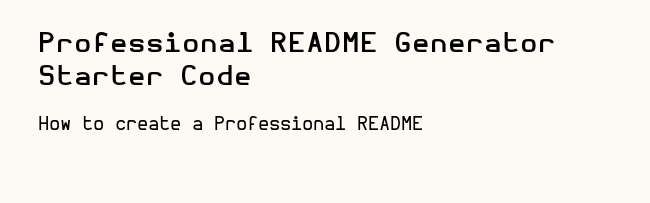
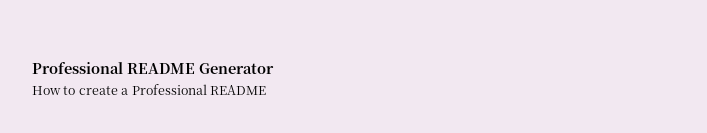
[38,65,252,85] Starter Code -> (274, 68) none

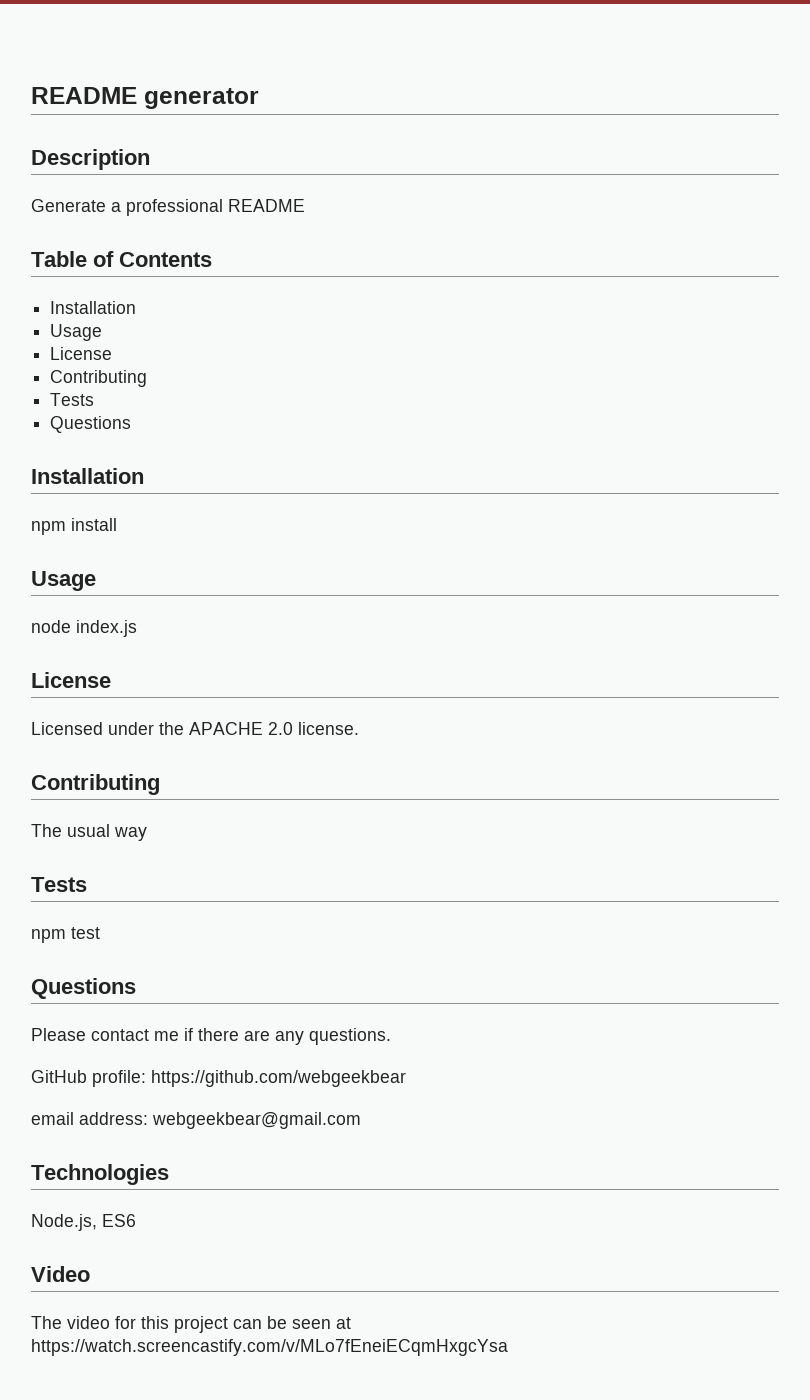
[32,62,274,74] [32,84,266,95] Professional README Generator // How to create a Professional README -> [31,87,259,109] [31,149,150,170] [31,199,305,216] [31,251,212,267] [50,301,137,314] [50,324,103,341] [50,347,113,360] [50,370,148,387] [50,393,95,406] [50,416,132,433] [31,468,144,484] [31,518,117,535] [31,571,96,591] [31,620,137,637] [31,672,111,688] [31,722,359,735] [31,774,160,795] [31,824,147,841] [31,877,87,892] [31,927,100,943] [31,978,136,999] [31,1028,391,1045] [31,1070,406,1087] [31,1112,361,1129] [31,1164,169,1185] [31,1214,136,1231] [31,1266,90,1282] [31,1316,351,1333] [31,1339,508,1356] README generator // Description // Generate a professional README // Table of Contents // Installation // Usage // License // Contributing // Tests // Questions // Installation // npm install // Usage // node index.js // License // Licensed under the APACHE 2.0 license. // Contributing // The usual way // Tests // npm test // Questions // Please contact me if there are any questions. // GitHub profile: https://github.com/webgeekbear // email address: webgeekbear@gmail.com // Technologies // Node.js, ES6 // Video // The video for this project can be seen at https://watch.screencastify.com/v/MLo7fEneiECqmHxgcYsa

